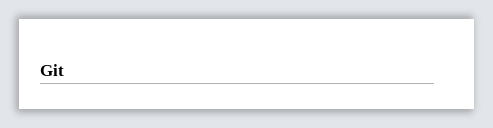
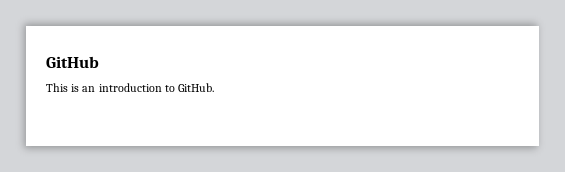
[40,64,64,76] Git -> [46,56,99,68] [46,83,215,92] GitHub // This is an introduction to GitHub.

